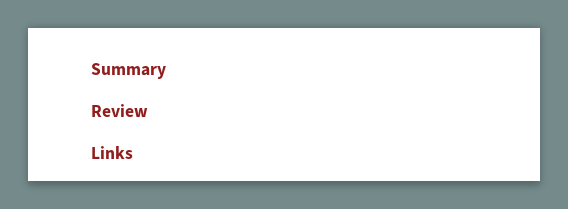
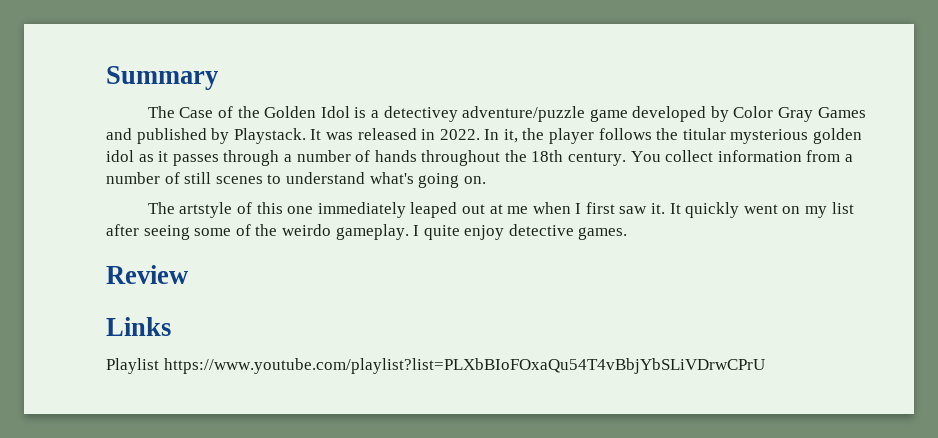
(166, 71) none -> [147,106,866,122] [106,128,863,144] [106,150,854,166] [106,172,486,188] [147,202,854,218] [106,224,628,240] // The Case of the Golden Idol is a detectivey adventure/puzzle game developed by Color Gray Games and published by Playstack. It was released in 2022. In it, the player follows the titular mysterious golden idol as it passes through a number of hands throughout the 18th century. You collect information from a number of still scenes to understand what's going on. // The artstyle of this one immediately leaped out at me when I first saw it. It quickly went on my list after seeing some of the weirdo gameplay. I quite enjoy detective games.
(133, 152) none -> [106,358,765,374] // Playlist https://www.youtube.com/playlist?list=PLXbBIoFOxaQu54T4vBbjYbSLiVDrwCPrU

